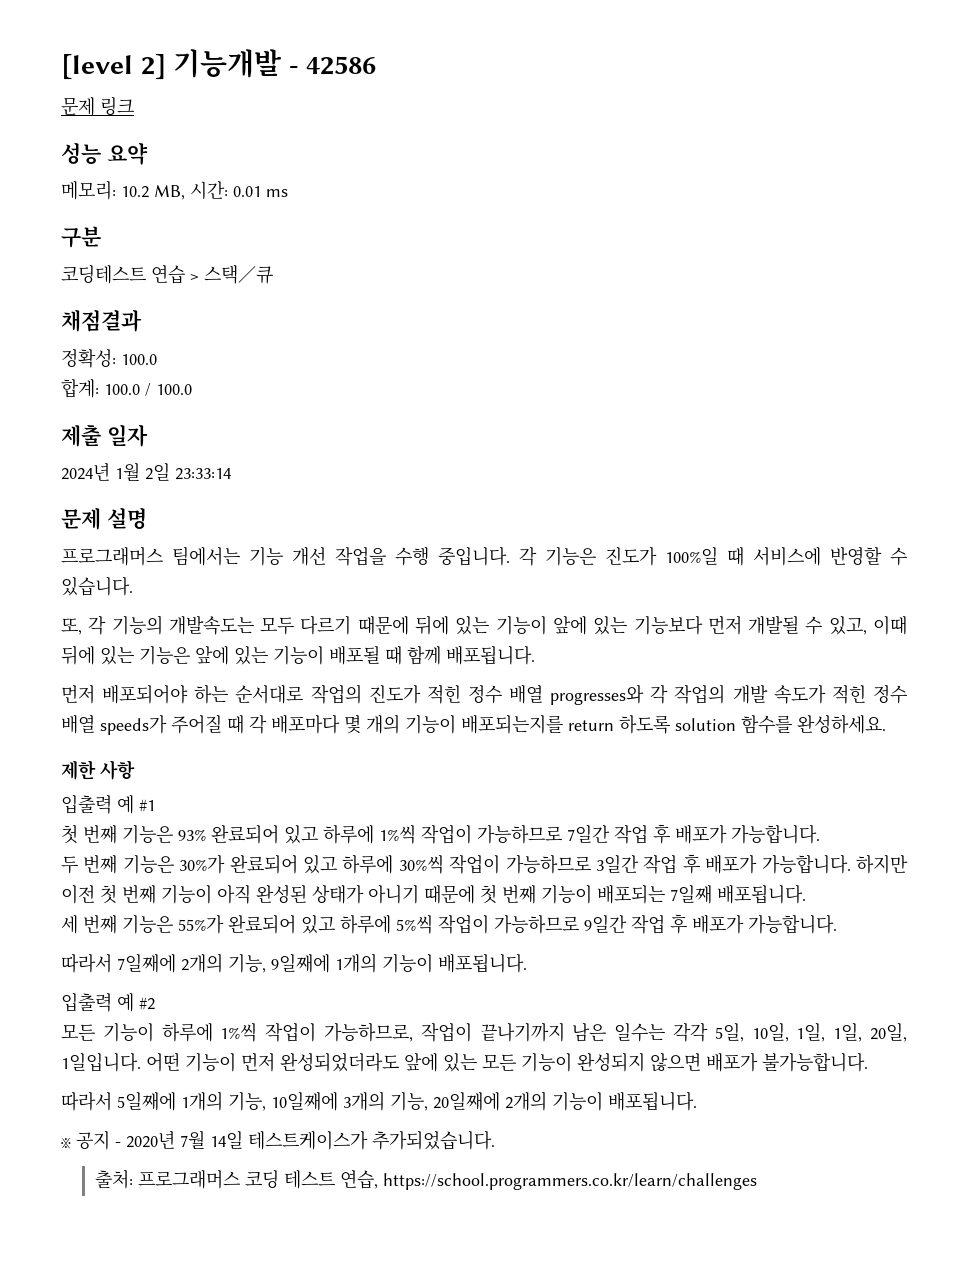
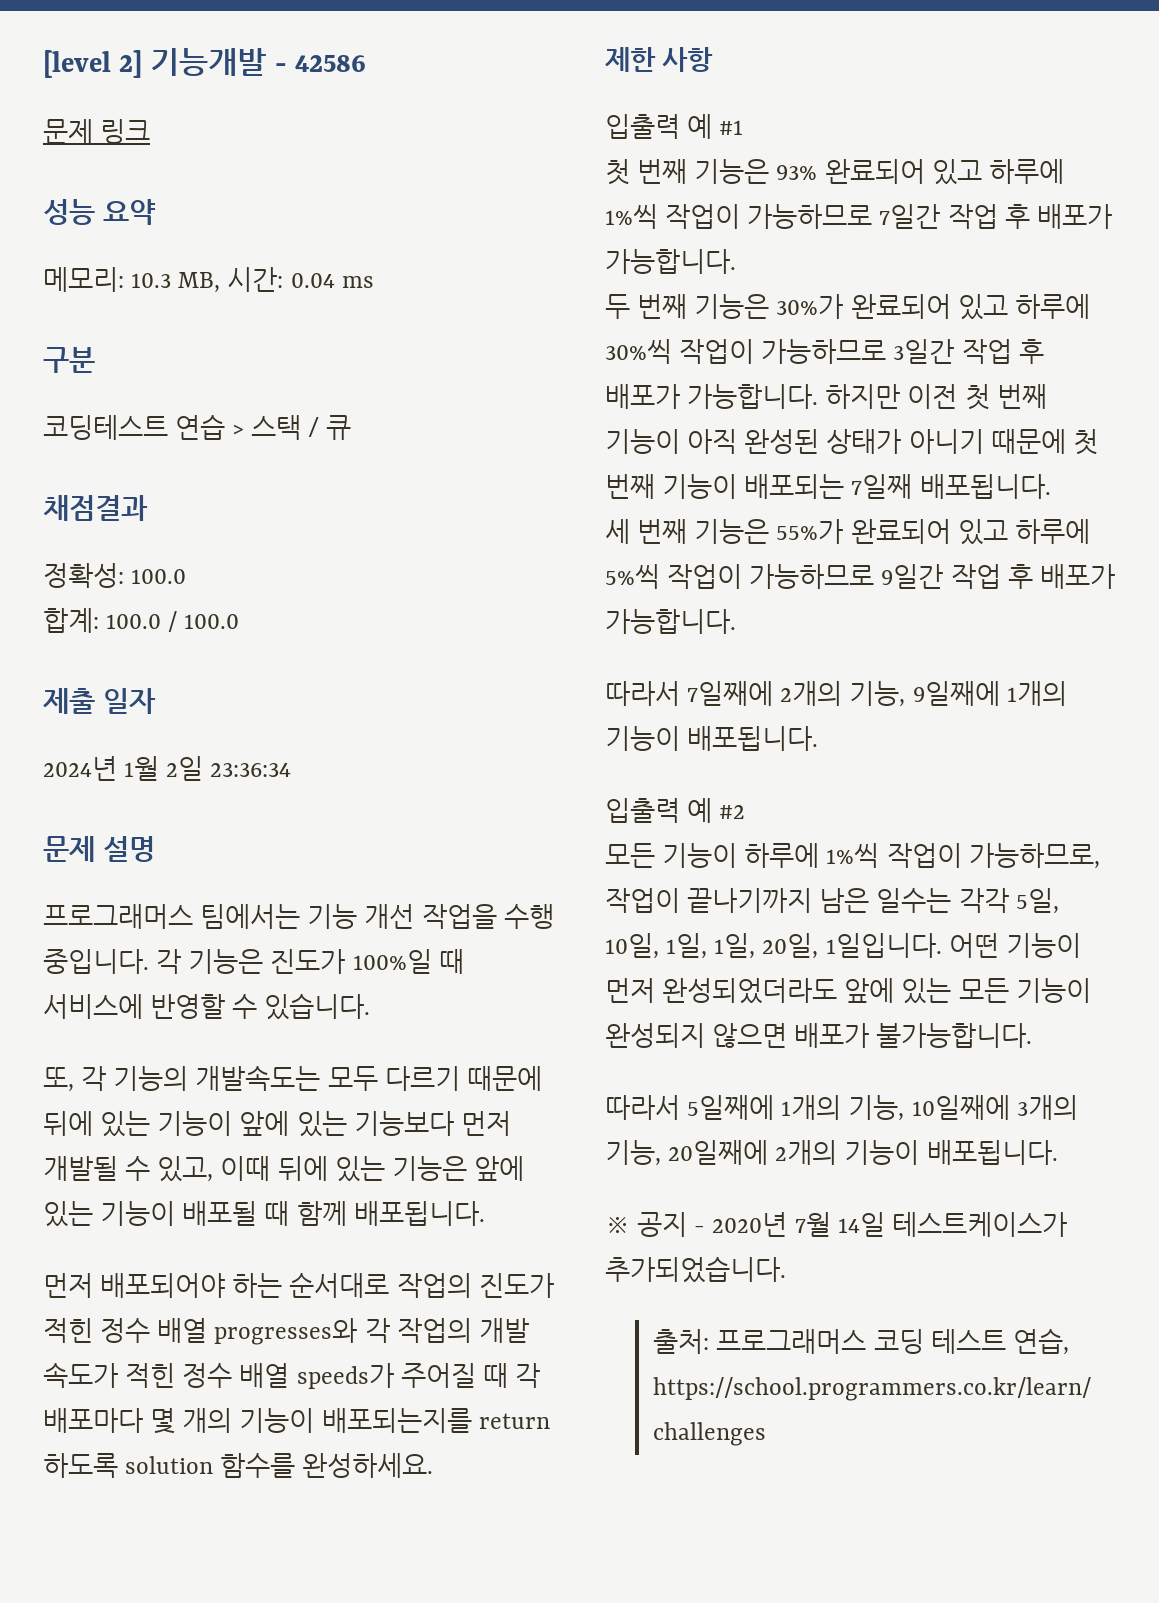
[121,186,149,198] 10.2 -> [131,273,172,288] 10.3
[233,186,261,197] 0.01 -> [290,273,335,288] 0.04
[175,468,231,480] 23:33:14 -> [210,763,292,777] 23:36:34

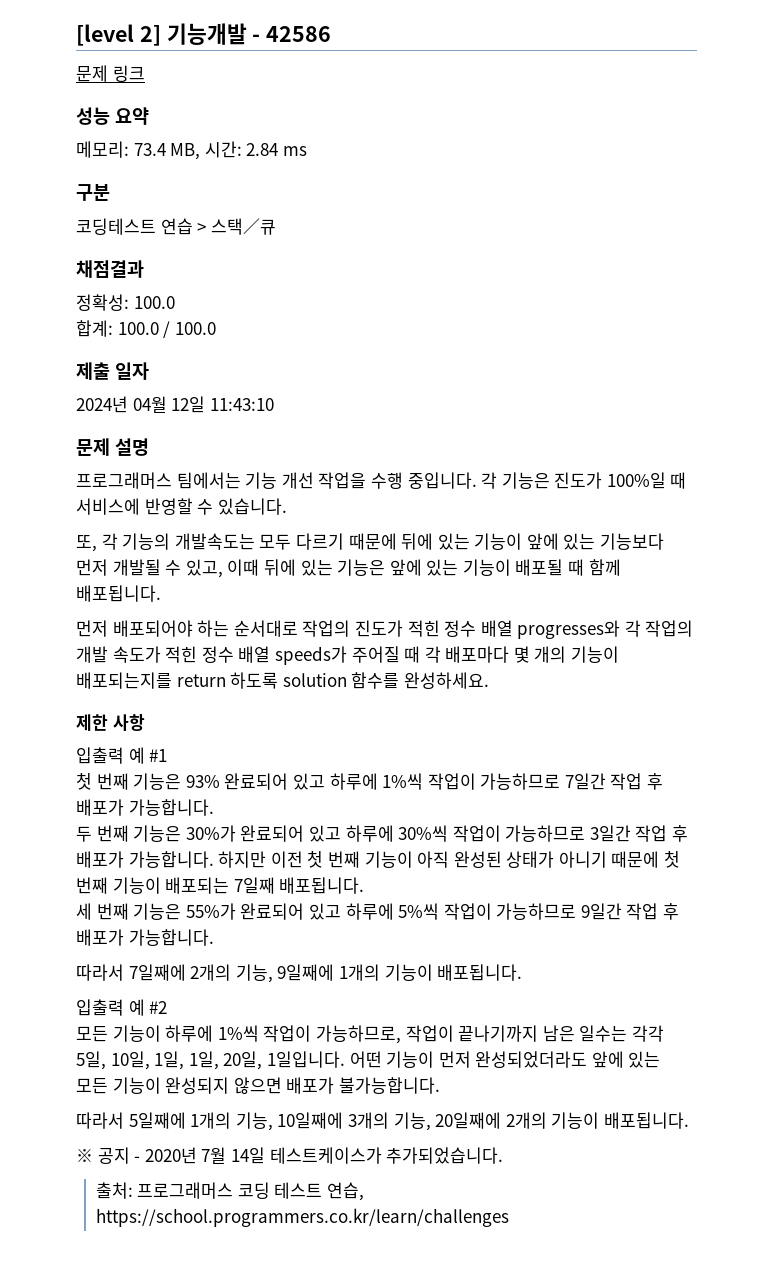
[131,273,172,288] 10.3 -> [133,143,166,156] 73.4
[290,273,335,288] 0.04 -> [246,143,279,156] 2.84
[124,756,292,781] 1월 2일 23:36:34 -> [132,396,274,413] 04월 12일 11:43:10

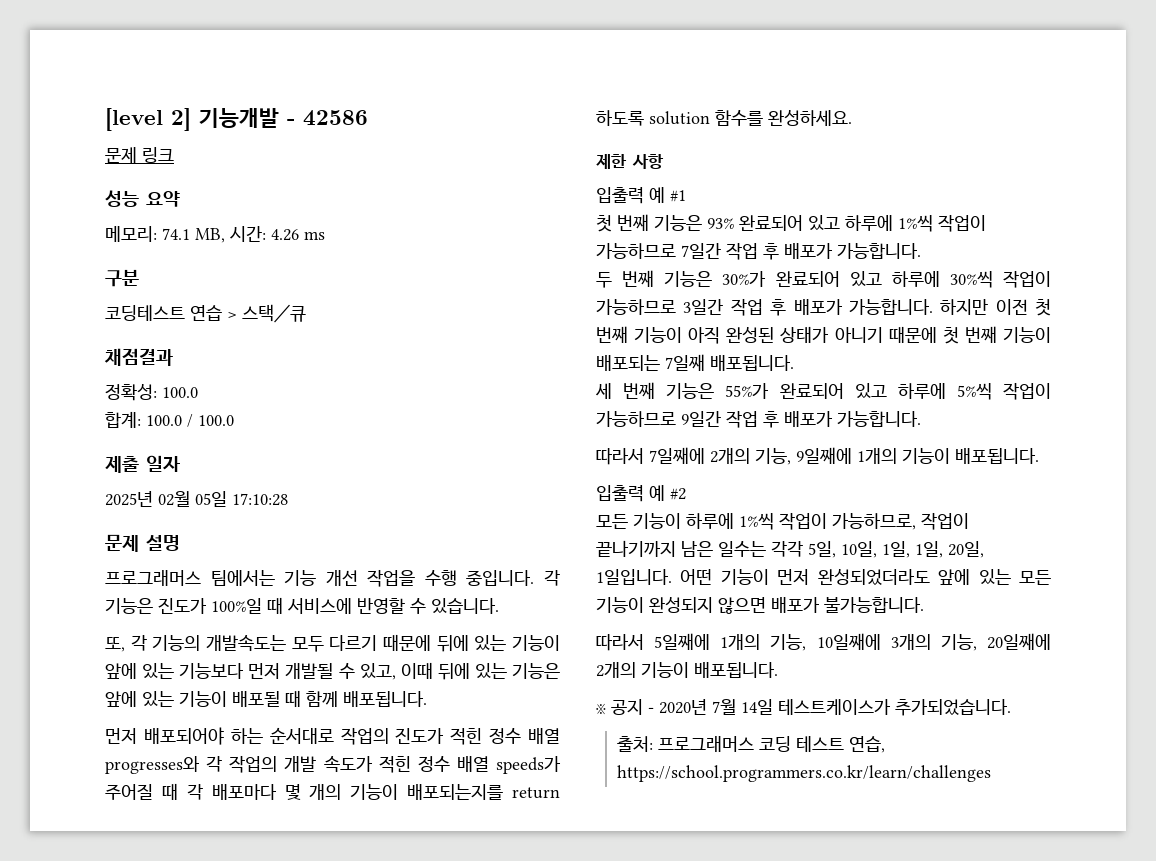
[133,143,166,156] 73.4 -> [162,228,190,240] 74.1
[246,143,279,156] 2.84 -> [271,229,299,241] 4.26
[76,396,274,413] 2024년 04월 12일 11:43:10 -> [105,491,288,507] 2025년 02월 05일 17:10:28

